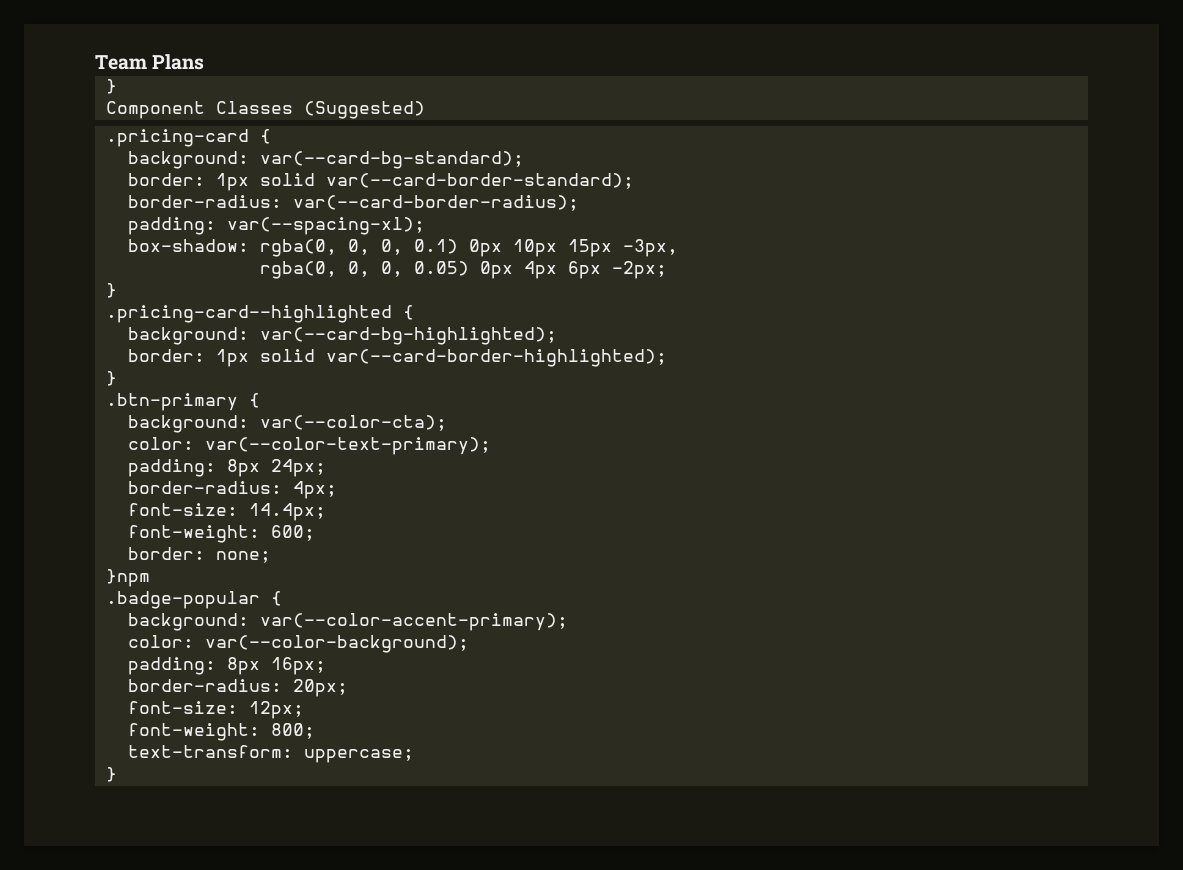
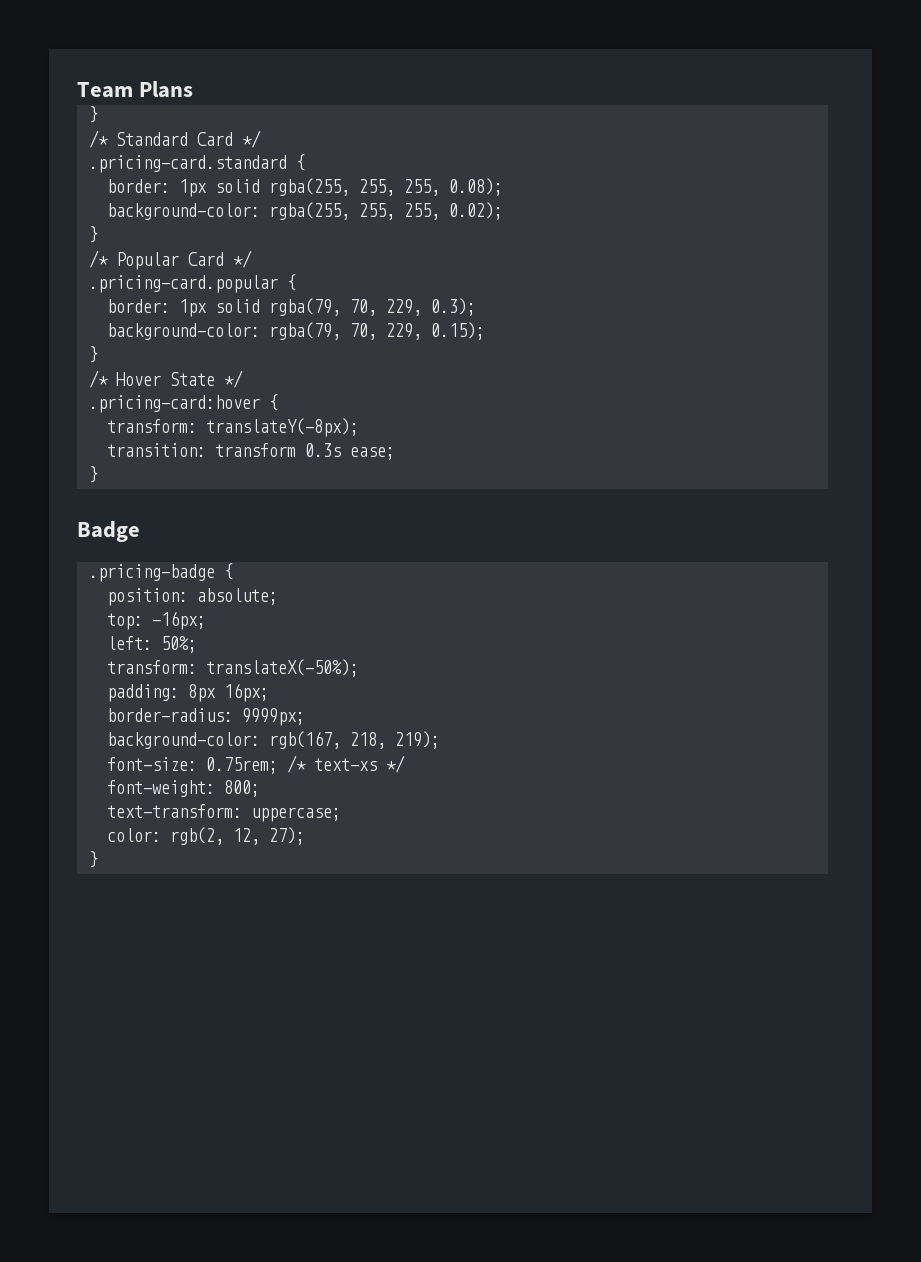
[105,101,425,119] [105,129,271,147] [127,151,524,169] [127,173,634,191] [127,195,579,211] [127,217,425,235] [127,239,678,257] [259,261,667,279] [105,283,117,298] [105,305,414,323] [127,327,557,345] [127,349,667,367] [105,371,117,386] [105,393,260,411] [127,415,447,433] [127,437,491,455] [127,459,326,477] [127,481,337,499] [127,503,326,521] [127,525,315,543] [127,547,271,563] [105,569,150,587] [105,591,282,609] [127,613,568,631] [127,635,469,653] [127,657,326,675] [127,679,348,697] [127,701,304,719] Component Classes (Suggested) // .pricing-card { // background: var(--card-bg-standard); // border: 1px solid var(--card-border-standard); // border-radius: var(--card-border-radius); // padding: var(--spacing-xl); // box-shadow: rgba(0, 0, 0, 0.1) 0px 10px 15px -3px, // rgba(0, 0, 0, 0.05) 0px 4px 6px -2px; // } // .pricing-card--highlighted { // background: var(--card-bg-highlighted); // border: 1px solid var(--card-border-highlighted); // } // .btn-primary { // background: var(--color-cta); // color: var(--color-text-primary); // padding: 8px 24px; // border-radius: 4px; // font-size: 14.4px; // font-weight: 600; // border: none; // }npm // .badge-popular { // background: var(--color-accent-primary); // color: var(--color-background); // padding: 8px 16px; // border-radius: 20px; // font-size: 12px; -> [88,130,261,148] [88,154,305,173] [106,178,503,197] [106,202,503,220] [88,226,98,243] [88,250,252,270] [88,274,296,293] [106,298,476,317] [106,322,485,340] [88,346,98,363] [88,370,243,388] [88,394,278,413] [106,418,359,437] [106,443,395,460] [88,466,98,483] [77,521,140,542] [88,563,233,582] [106,588,278,606] [106,611,206,630] [106,636,197,653] [106,659,359,677] [106,683,269,702] [106,708,305,726] [106,731,440,749] [106,755,405,774] /* Standard Card */ // .pricing-card.standard { // border: 1px solid rgba(255, 255, 255, 0.08); // background-color: rgba(255, 255, 255, 0.02); // } // /* Popular Card */ // .pricing-card.popular { // border: 1px solid rgba(79, 70, 229, 0.3); // background-color: rgba(79, 70, 229, 0.15); // } // /* Hover State */ // .pricing-card:hover { // transform: translateY(-8px); // transition: transform 0.3s ease; // } // Badge // .pricing-badge { // position: absolute; // top: -16px; // left: 50%; // transform: translateX(-50%); // padding: 8px 16px; // border-radius: 9999px; // background-color: rgb(167, 218, 219); // font-size: 0.75rem; /* text-xs */
(414, 756) none -> [106,827,305,845] // color: rgb(2, 12, 27);

